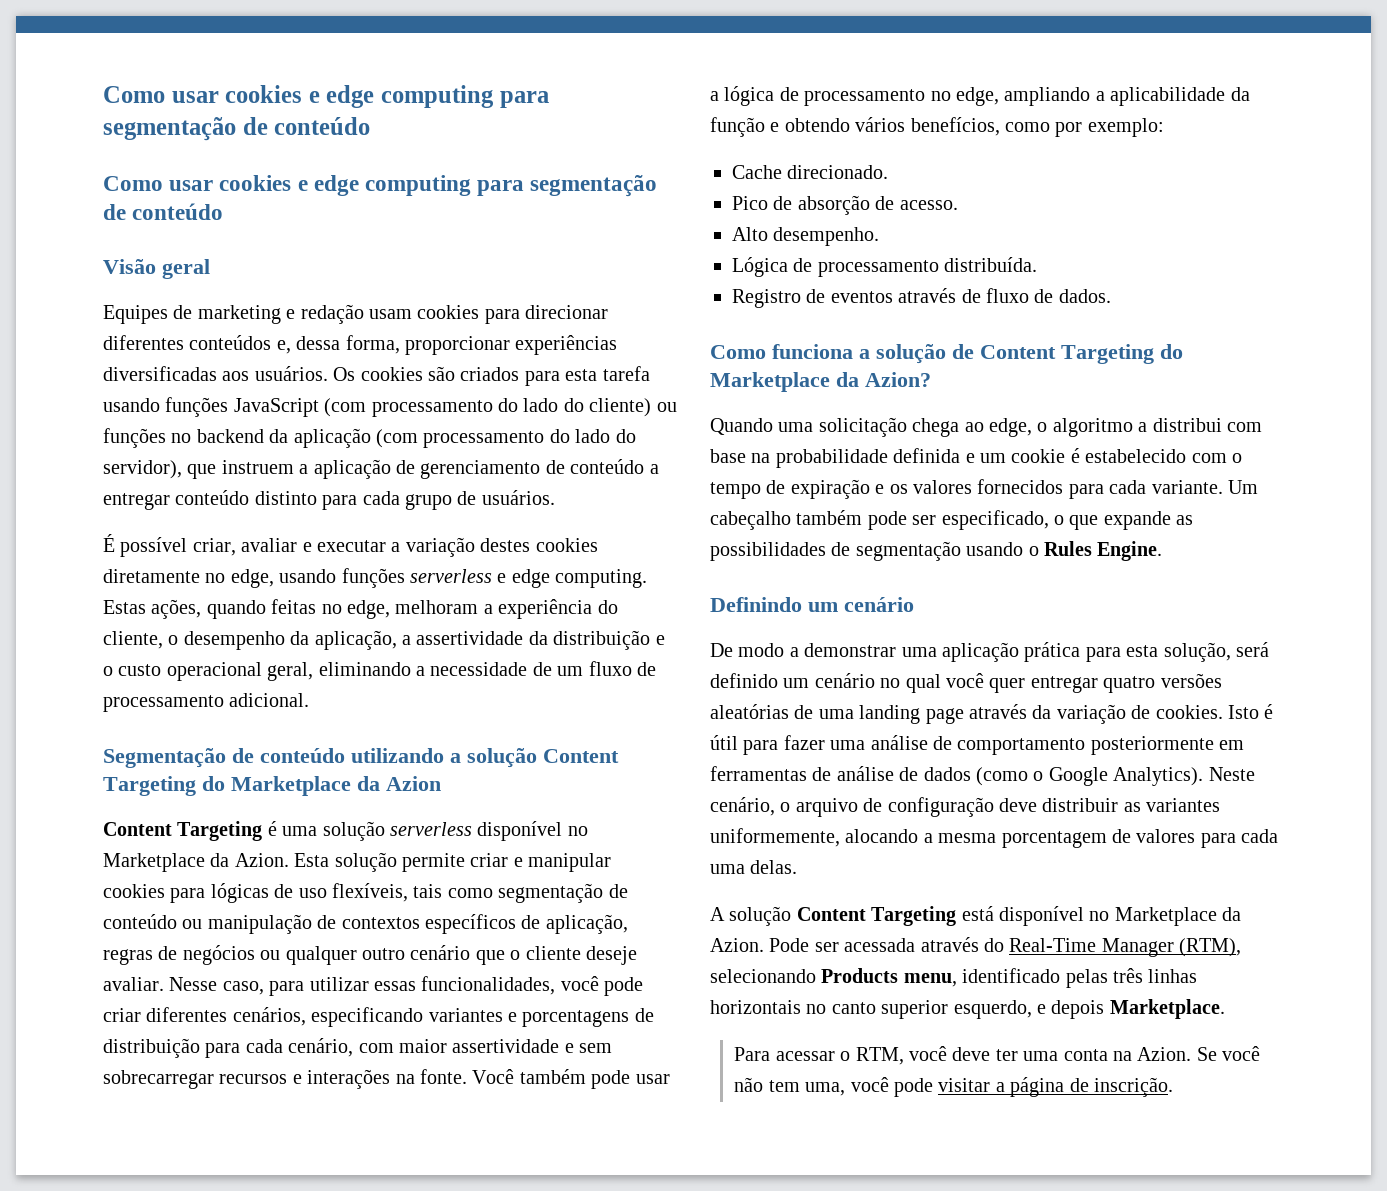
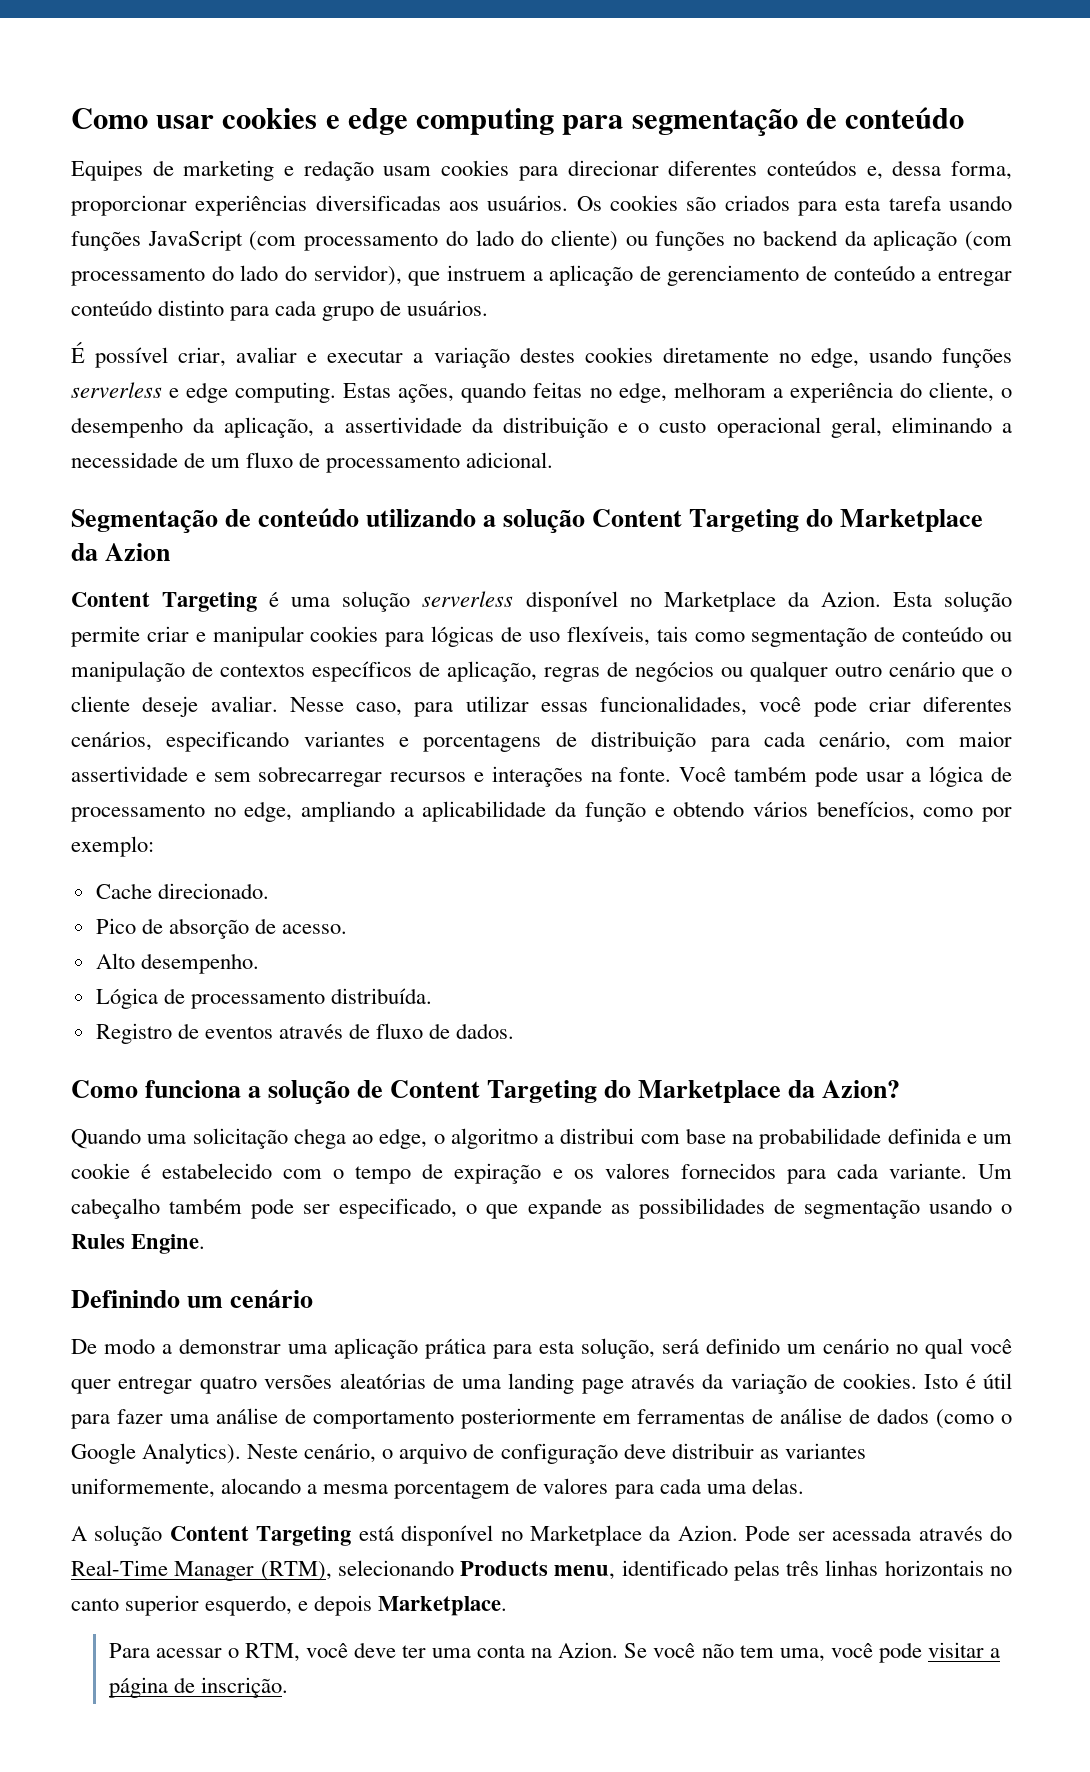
[103,175,658,197] [103,203,224,220] [103,259,210,279] // Como usar cookies e edge computing para segmentação de conteúdo // Visão geral -> (965, 118) none

